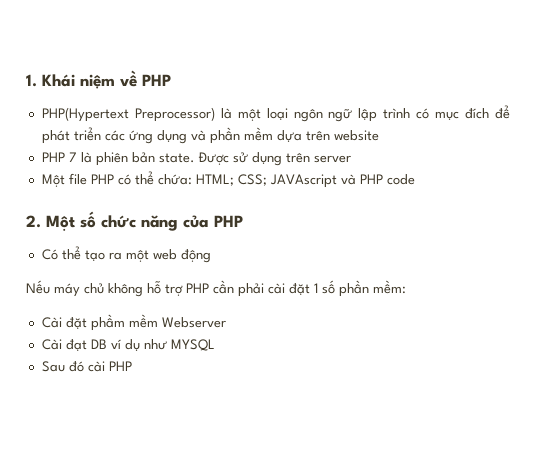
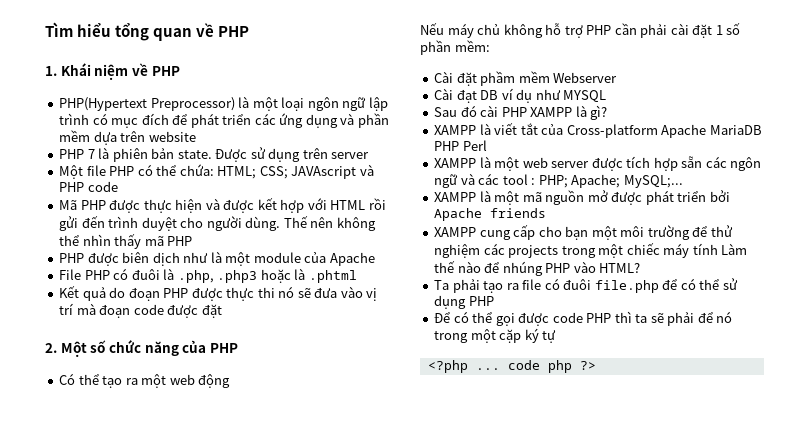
(26, 80) none -> [45,22,250,41] Tìm hiểu tổng quan về PHP //
(415, 179) none -> [59,197,386,213] [59,215,376,231] [59,233,193,249] [59,251,375,266] [59,268,357,283] [59,285,378,301] [59,303,222,318] // Mã PHP được thực hiện và được kết hợp với HTML rồi gửi đến trình duyệt cho người dùng. Thế nên không thể nhìn thấy mã PHP // PHP được biên dịch như là một module của Apache // File PHP có đuôi là .php, .php3 hoặc là .phtml // Kết quả do đoạn PHP được thực thi nó sẽ đưa vào vị trí mà đoạn code được đặt
(132, 366) none -> [530,105,608,120] [434,122,762,138] [434,140,487,151] [434,156,762,171] [434,173,683,188] [434,190,730,205] [434,208,547,221] [434,224,733,240] [434,242,748,258] [434,260,641,276] [434,278,738,293] [434,295,494,309] [434,311,733,326] [434,328,557,343] [427,360,596,373] XAMPP là gì? // XAMPP là viết tắt của Cross-platform Apache MariaDB PHP Perl // XAMPP là một web server được tích hợp sẵn các ngôn ngữ và các tool : PHP; Apache; MySQL;... // XAMPP là một mã nguồn mở được phát triển bởi Apache friends // XAMPP cung cấp cho bạn một môi trường để thử nghiệm các projects trong một chiếc máy tính Làm thế nào để nhúng PHP vào HTML? // Ta phải tạo ra file có đuôi file.php để có thể sử dụng PHP // Để có thể gọi được code PHP thì ta sẽ phải để nó trong một cặp ký tự // <?php ... code php ?>

